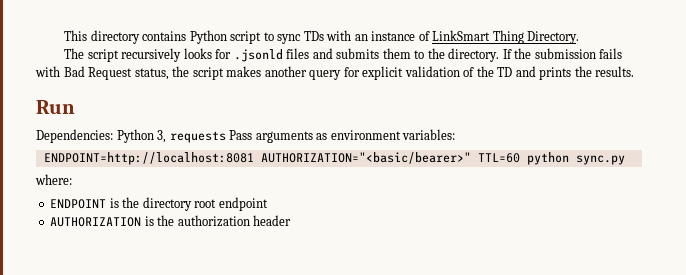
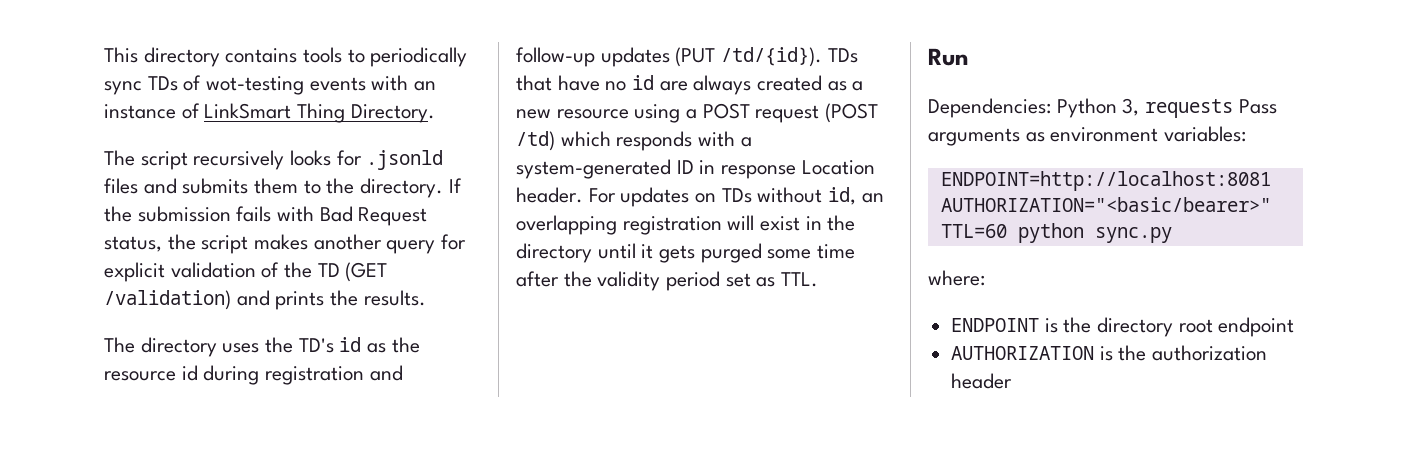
[189,30,324,44] Python script to sync TDs -> [303,47,468,67] [104,75,366,95] tools to periodically sync TDs of wot-testing events
(513, 72) none -> [345,262,388,282] [104,290,231,310] (GET /validation)
(635, 71) none -> [104,337,420,357] [104,365,403,385] [516,47,858,67] [516,75,864,95] [516,103,879,123] [516,131,752,151] [516,159,875,179] [516,187,884,207] [516,215,856,235] [516,243,856,263] [516,271,819,291] // The directory uses the TD's id as the resource id during registration and follow-up updates (PUT /td/{id}). TDs that have no id are always created as a new resource using a POST request (POST /td) which responds with a system-generated ID in response Location header. For updates on TDs without id, an overlapping registration will exist in the directory until it gets purged some time after the validity period set as TTL.

